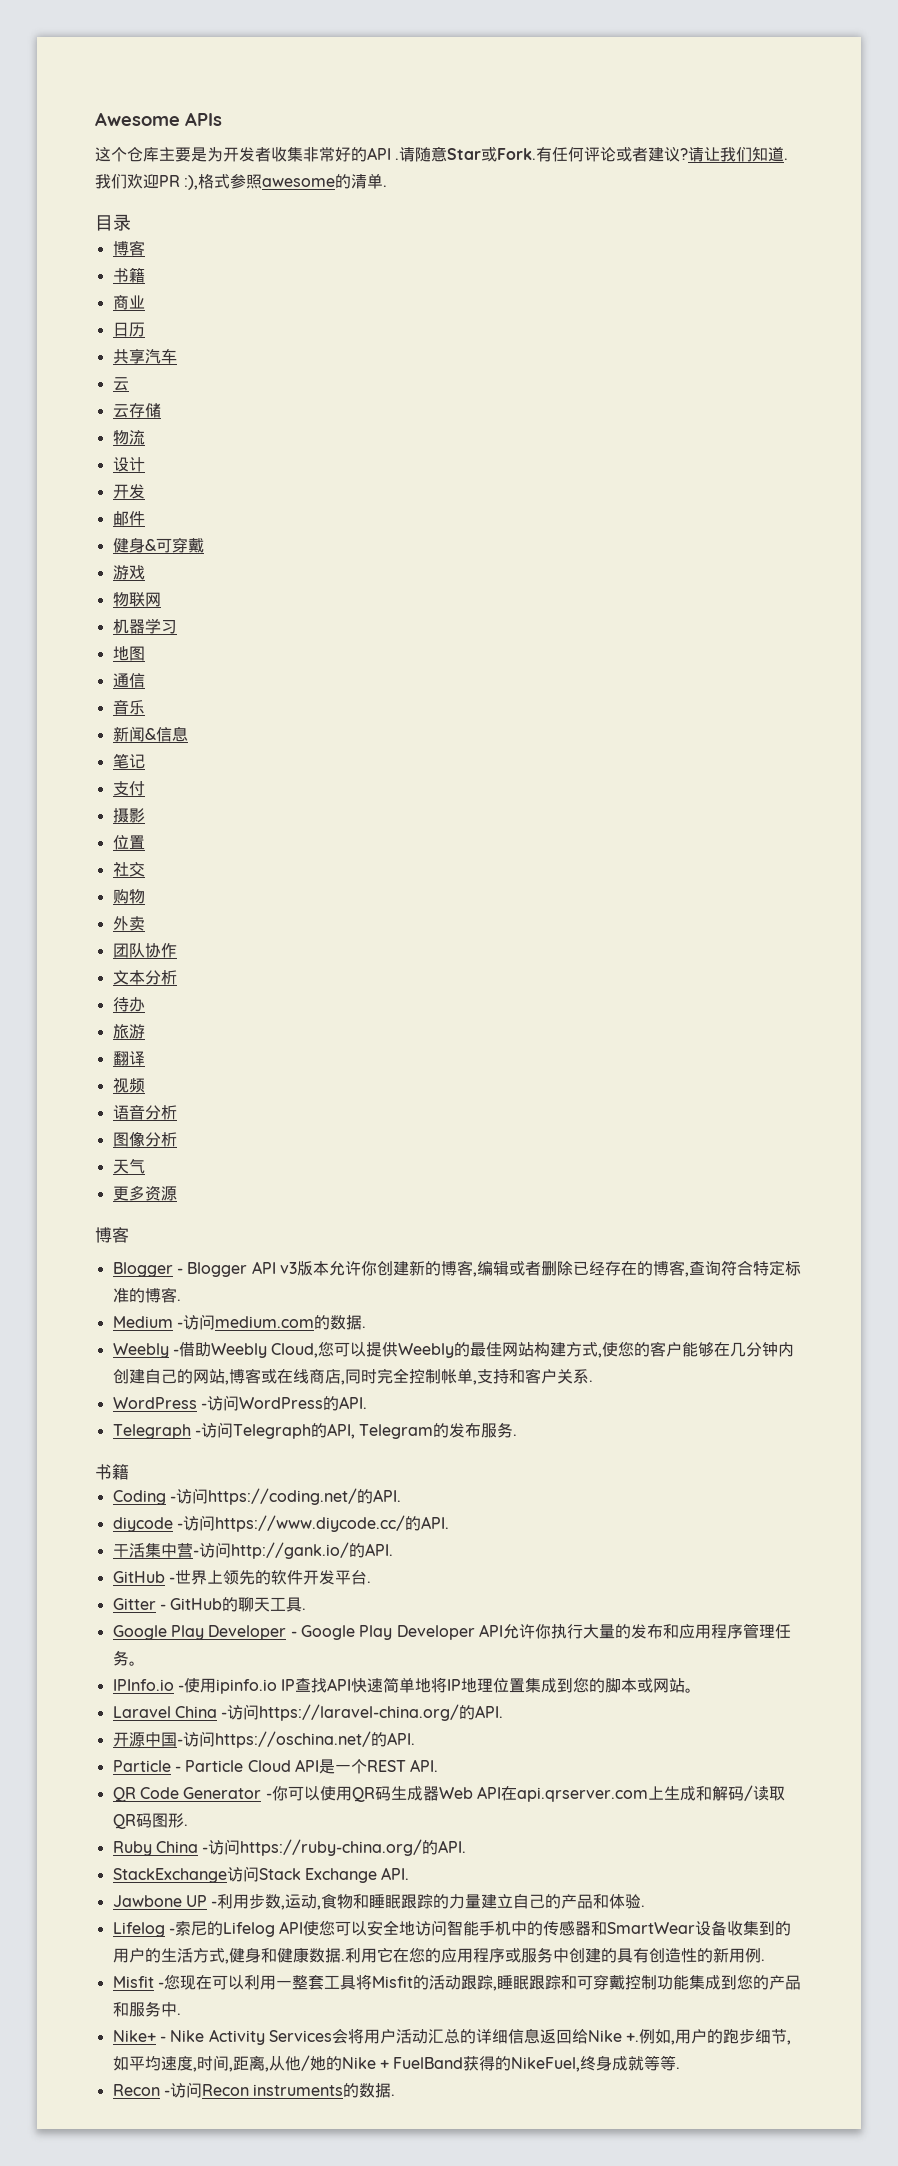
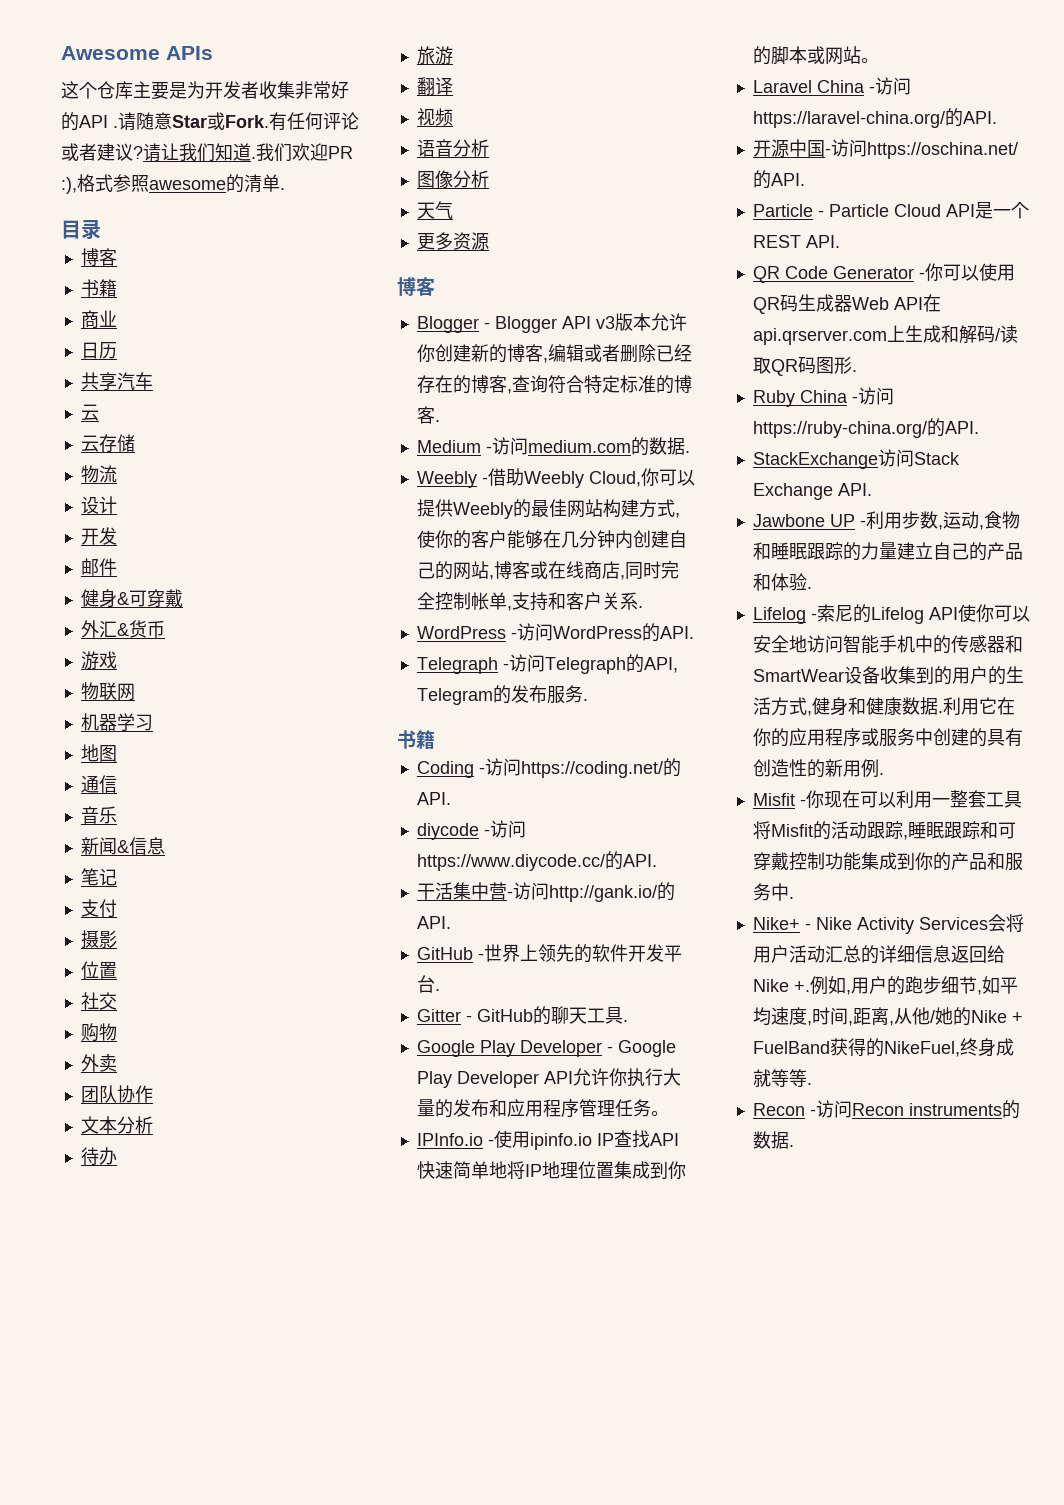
(204, 545) none -> [80,620,165,638] // 外汇&货币
[318,1341,335,1357] 您 -> [640,468,659,486] 你
[618,1341,635,1357] 您 -> [434,530,453,548] 你
[573,1677,590,1693] 您 -> [667,1161,686,1179] 你
[319,1920,336,1936] 您 -> [975,604,994,622] 你
[408,1947,425,1963] 您 -> [752,728,771,746] 你
[163,1974,180,1990] 您 -> [805,790,824,808] 你
[736,1974,753,1990] 您 -> [914,852,933,870] 你

